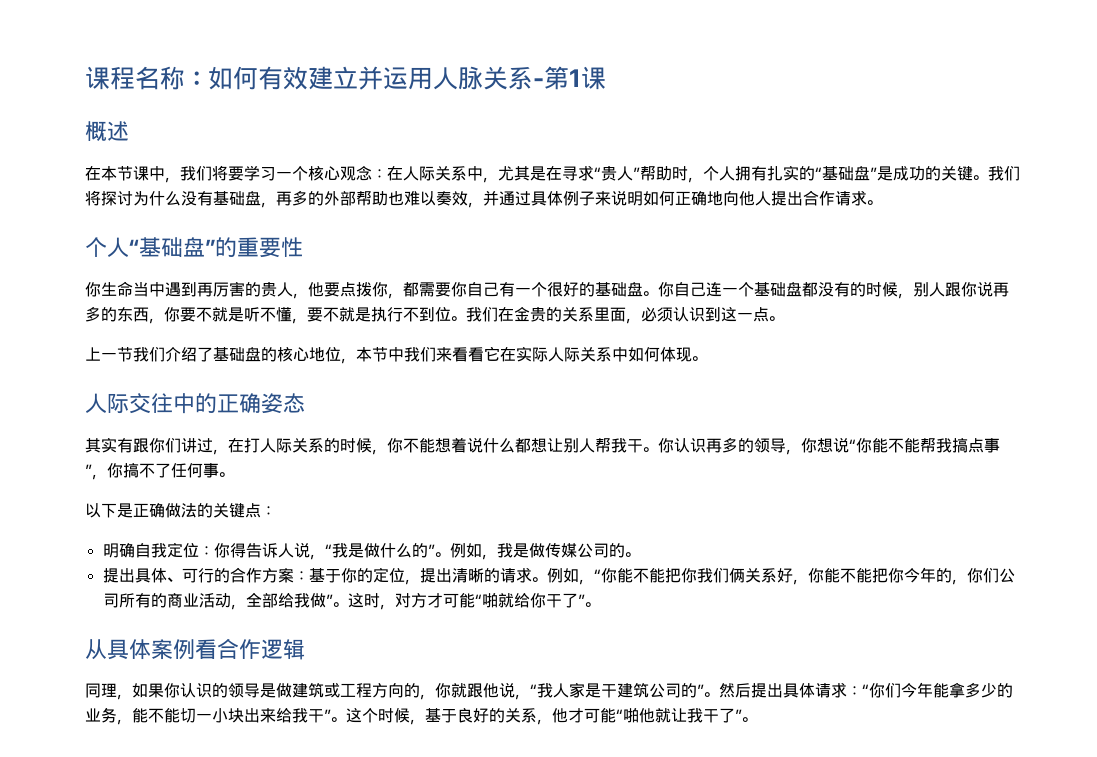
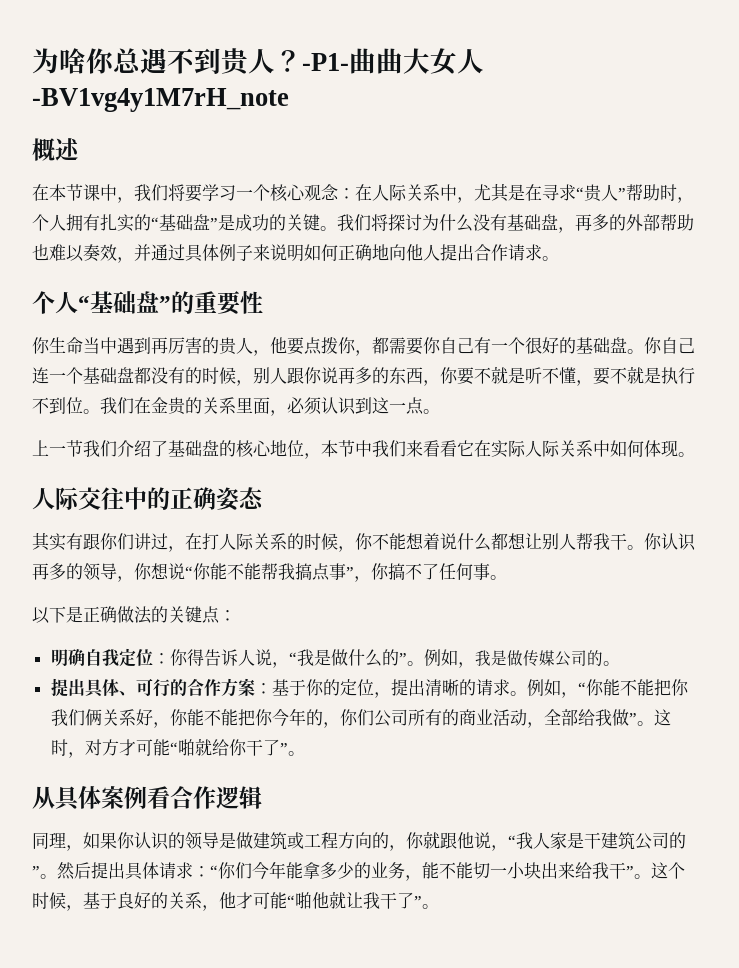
[85,66,606,90] 课程名称：如何有效建立并运用人脉关系-第1课 -> [32,48,484,76] [32,88,289,112] 为啥你总遇不到贵人？-P1-曲曲大女人-BV1vg4y1M7rH_note

